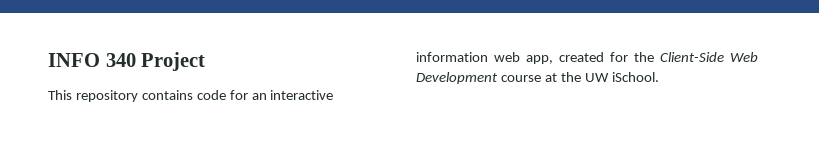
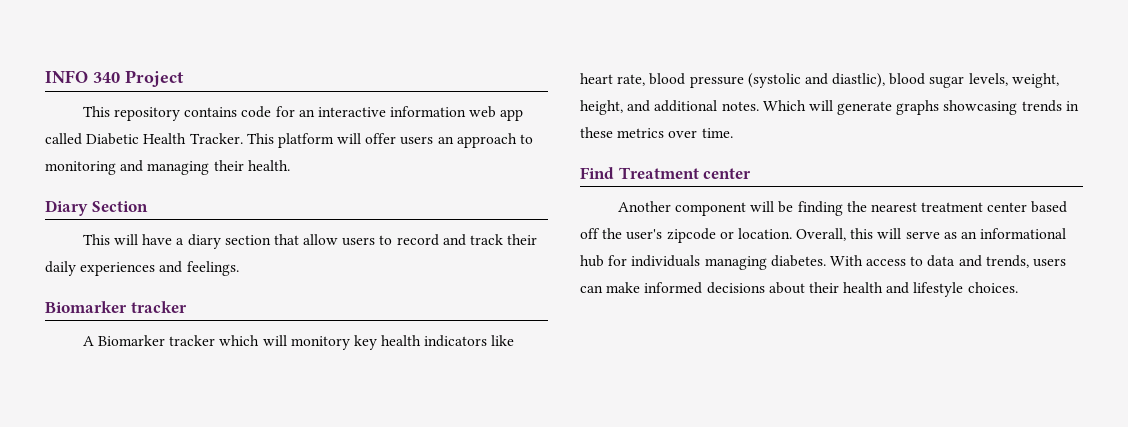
[526,52,758,64] [416,72,659,84] app, created for the Client-Side Web Development course at the UW iSchool. -> [500,109,524,121] [45,133,534,148] [45,160,290,175] [45,200,148,216] [82,234,538,249] [45,261,239,276] [45,301,187,313] [82,335,515,350] [580,73,1059,88] [580,100,1079,115] [580,127,733,138] [580,167,752,179] [617,201,1068,216] [580,228,1067,243] [580,255,1067,270] [580,282,1018,297] app called Diabetic Health Tracker. This platform will offer users an approach to monitoring and managing their health. // Diary Section // This will have a diary section that allow users to record and track their daily experiences and feelings. // Biomarker tracker // A Biomarker tracker which will monitory key health indicators like heart rate, blood pressure (systolic and diastlic), blood sugar levels, weight, height, and additional notes. Which will generate graphs showcasing trends in these metrics over time. // Find Treatment center // Another component will be finding the nearest treatment center based off the user's zipcode or location. Overall, this will serve as an informational hub for individuals managing diabetes. With access to data and trends, users can make informed decisions about their health and lifestyle choices.

